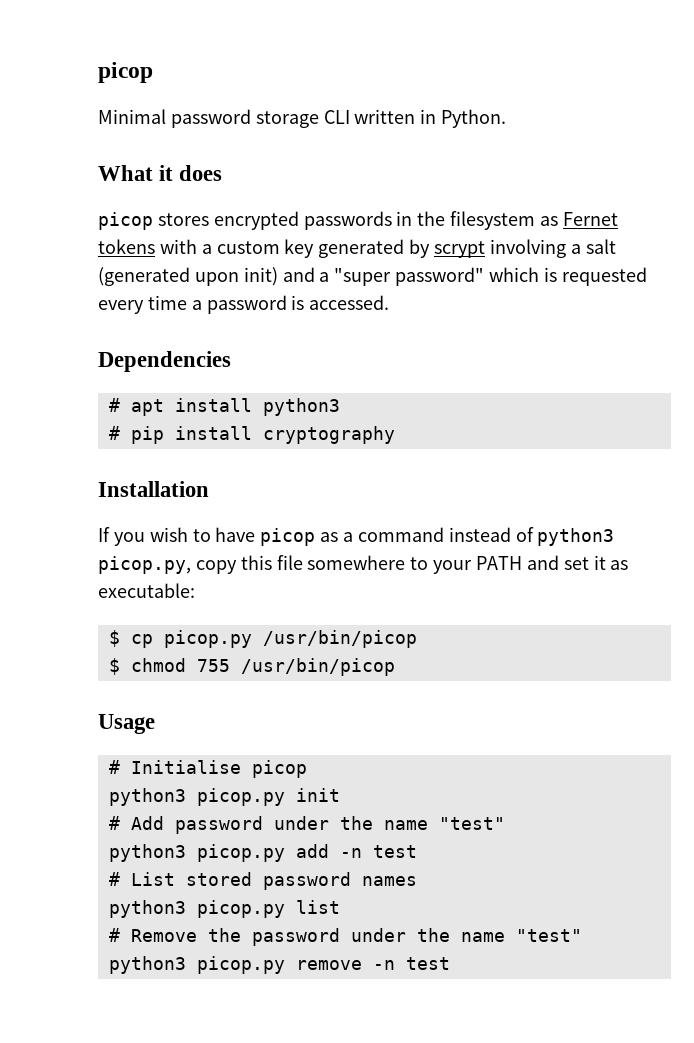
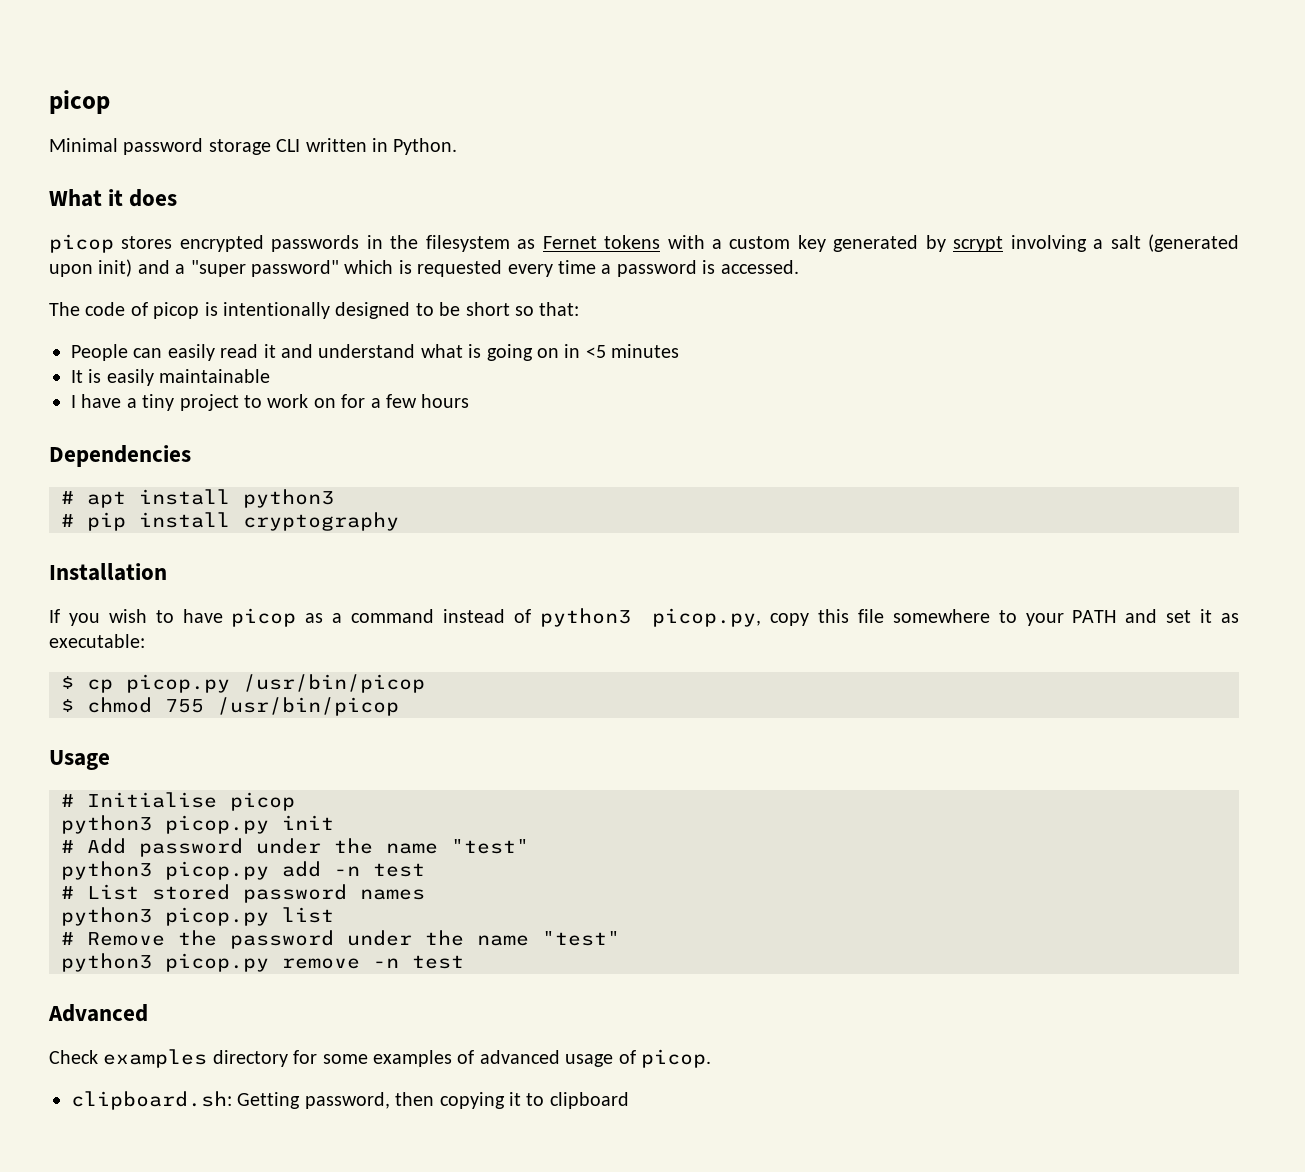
(390, 302) none -> [49,302,580,319] [71,344,680,361] [71,369,271,386] [71,394,470,411] // The code of picop is intentionally designed to be short so that: // People can easily read it and understand what is going on in <5 minutes // It is easily maintainable // I have a tiny project to work on for a few hours
(450, 963) none -> [48,1004,148,1022] [49,1049,711,1068] [71,1091,629,1110] // Advanced // Check examples directory for some examples of advanced usage of picop. // clipboard.sh: Getting password, then copying it to clipboard

